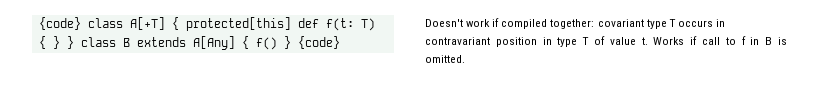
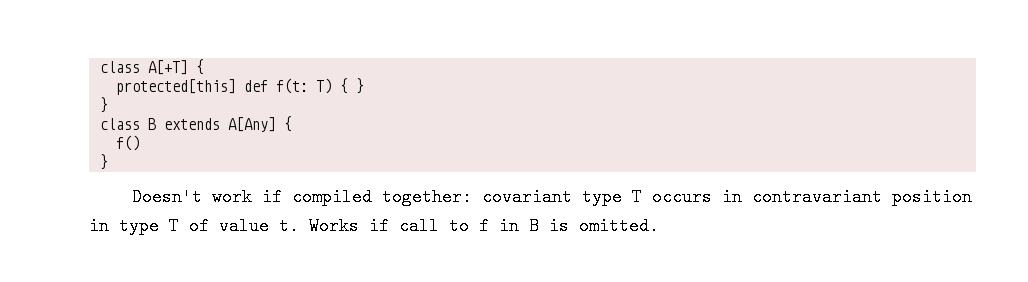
[38,17,81,30] {code} -> (100, 67) none
(179, 23) none -> (205, 67) //
[66,36,74,49] } -> [100,97,109,113] // } //
(249, 42) none -> (293, 124) //
[283,36,340,49] } {code} -> [100,154,109,170] // }

